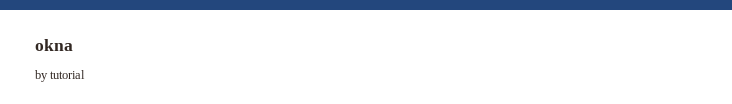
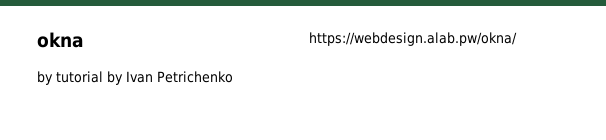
(86, 74) none -> [107,71,233,85] [309,32,517,46] by Ivan Petrichenko https://webdesign.alab.pw/okna/

